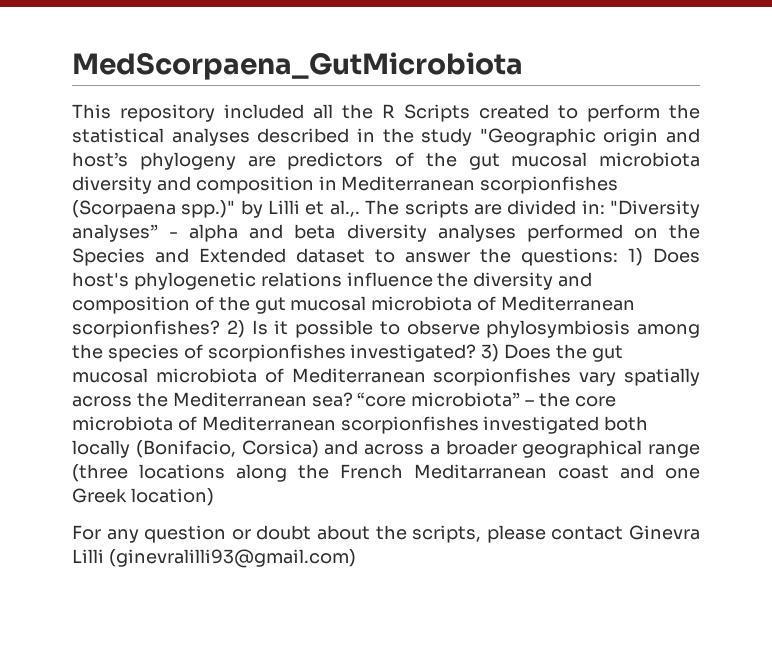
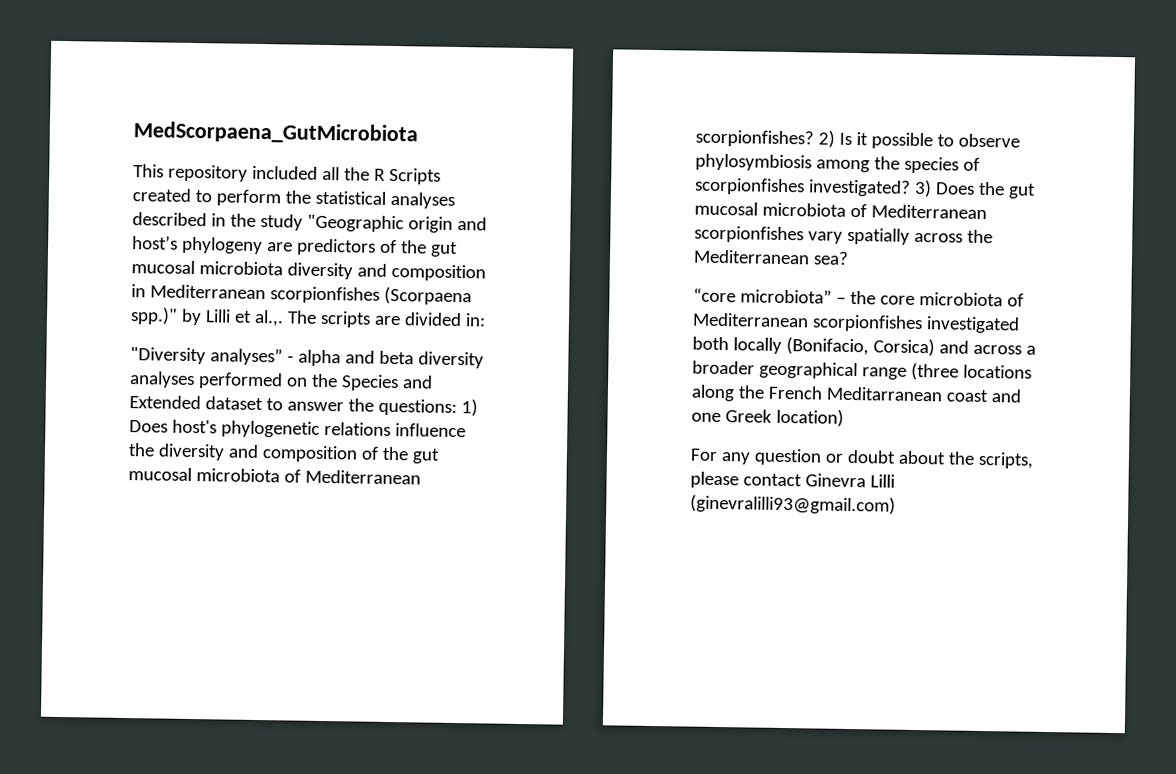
(605, 207) none -> (486, 320) //
(353, 399) none -> (849, 258) //

